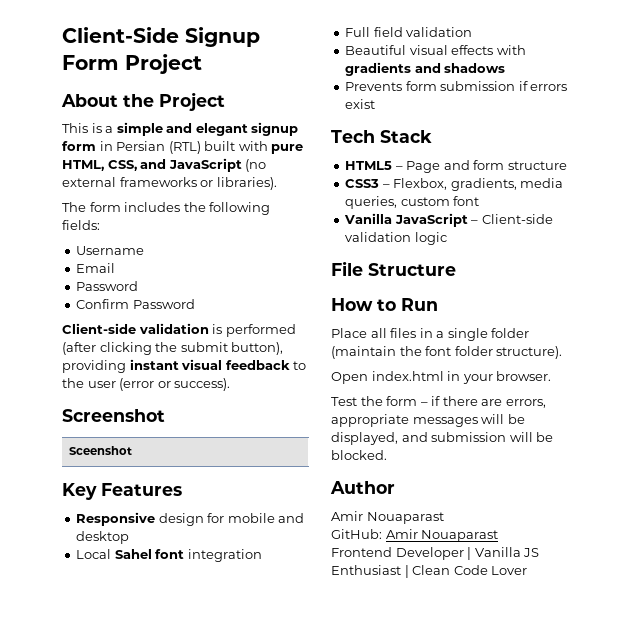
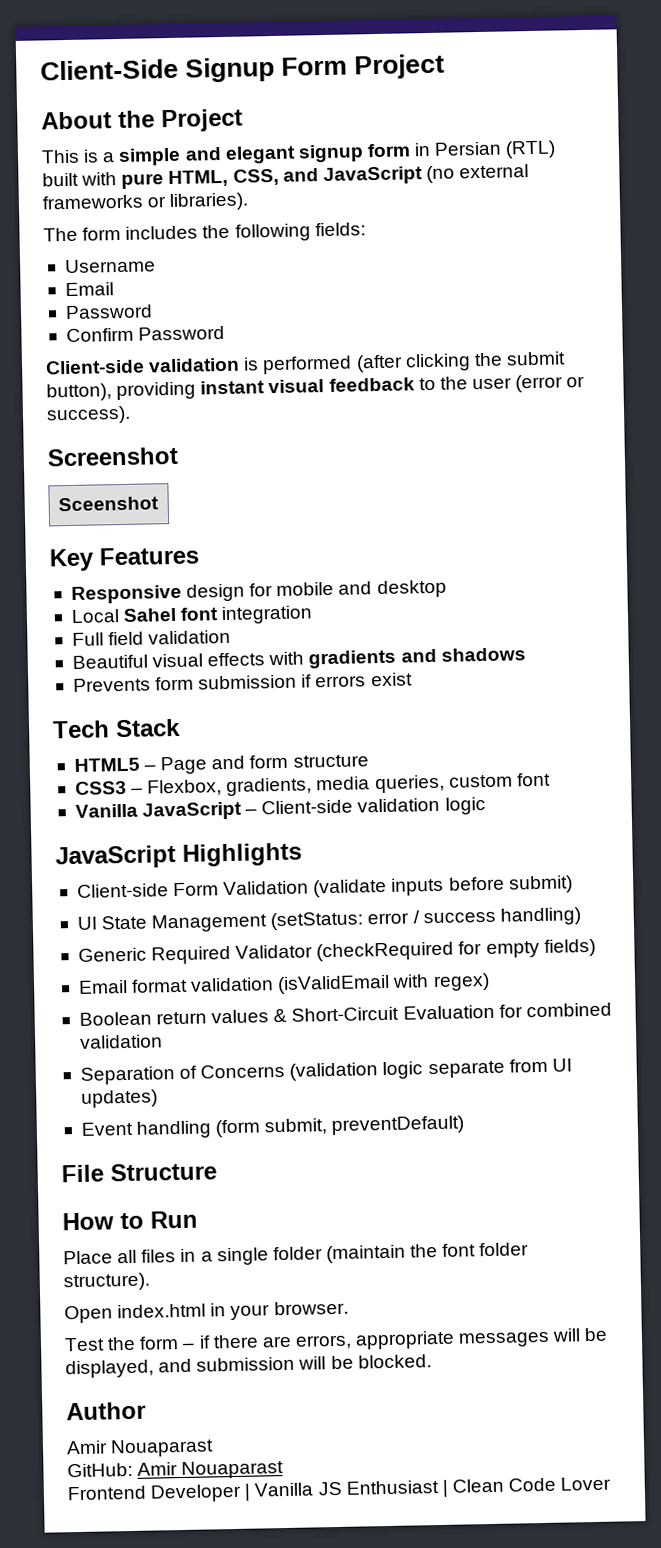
(447, 238) none -> [55,842,302,870] [76,875,573,898] [76,907,581,933] [77,938,596,965] [77,972,490,995] [78,1002,612,1026] [79,1034,163,1049] [79,1058,572,1085] [80,1089,158,1108] [80,1115,465,1139] // JavaScript Highlights // Client-side Form Validation (validate inputs before submit) // UI State Management (setStatus: error / success handling) // Generic Required Validator (checkRequired for empty fields) // Email format validation (isValidEmail with regex) // Boolean return values & Short-Circuit Evaluation for combined validation // Separation of Concerns (validation logic separate from UI updates) // Event handling (form submit, preventDefault)

